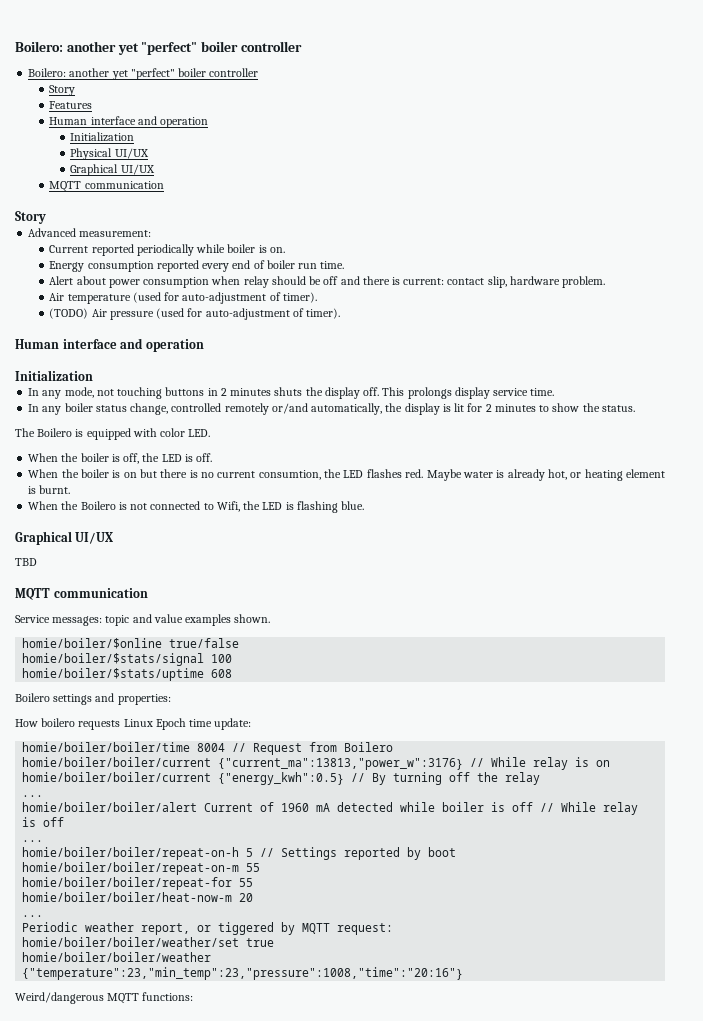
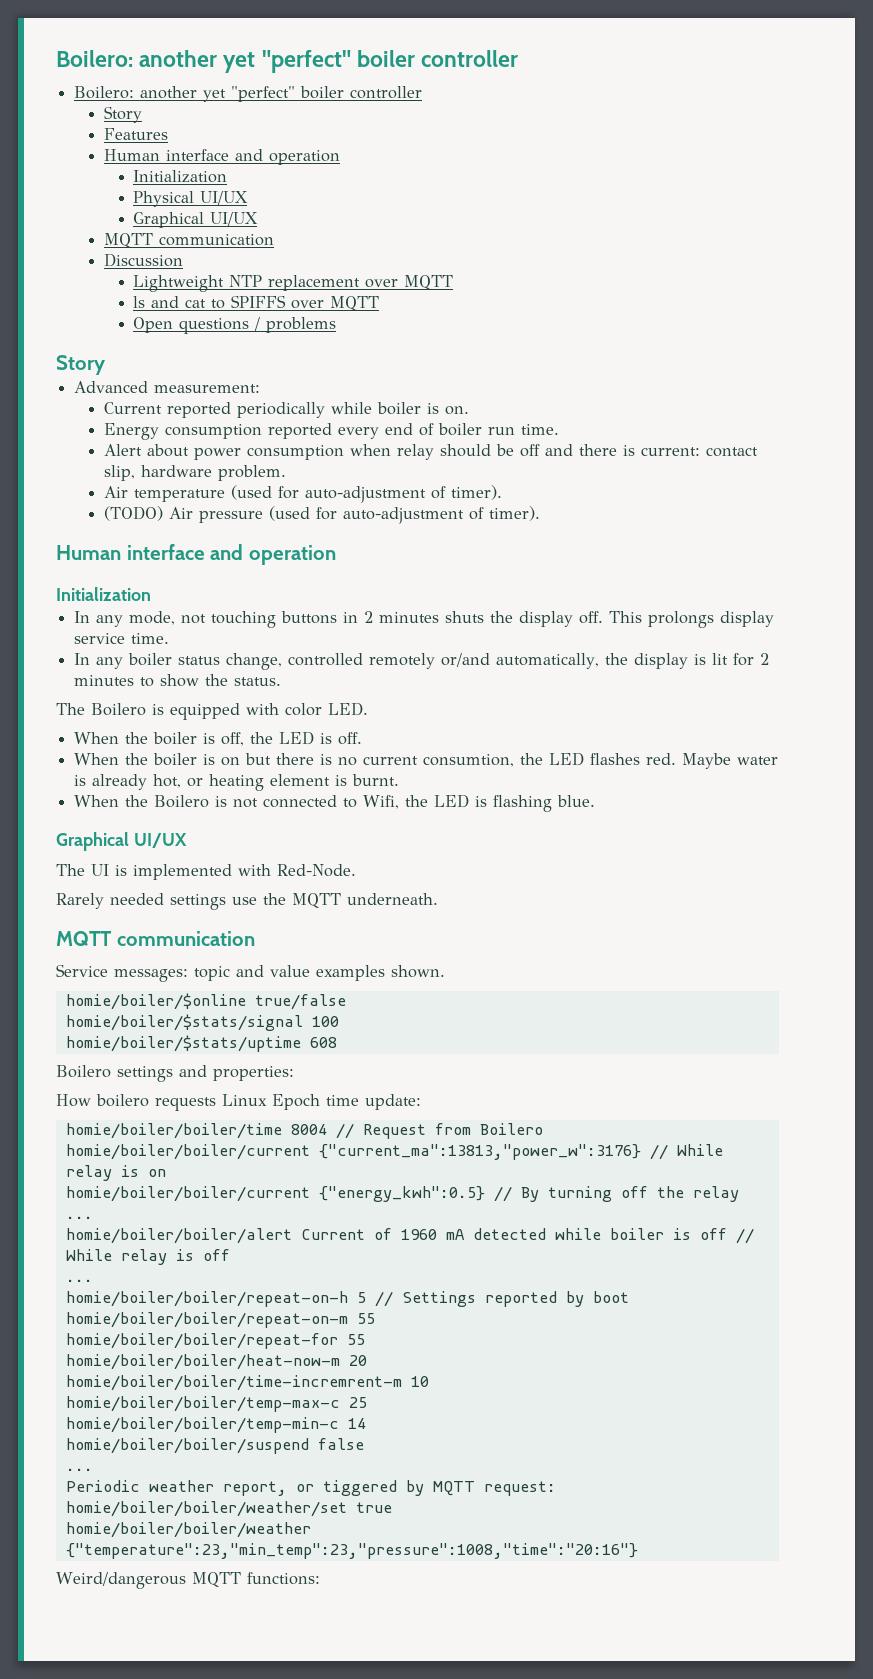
(164, 185) none -> [103,253,183,267] [133,275,454,292] [133,295,380,311] [133,317,337,334] // Discussion // Lightweight NTP replacement over MQTT // ls and cat to SPIFFS over MQTT // Open questions / problems
[15,558,37,566] TBD -> [56,864,356,880] [56,893,438,910] The UI is implemented with Red-Node. // Rarely needed settings use the MQTT underneath.
(254, 897) none -> [65,1375,429,1391] [65,1396,367,1412] [65,1417,366,1433] [65,1438,364,1454] // homie/boiler/boiler/time-incremrent-m 10 // homie/boiler/boiler/temp-max-c 25 // homie/boiler/boiler/temp-min-c 14 // homie/boiler/boiler/suspend false

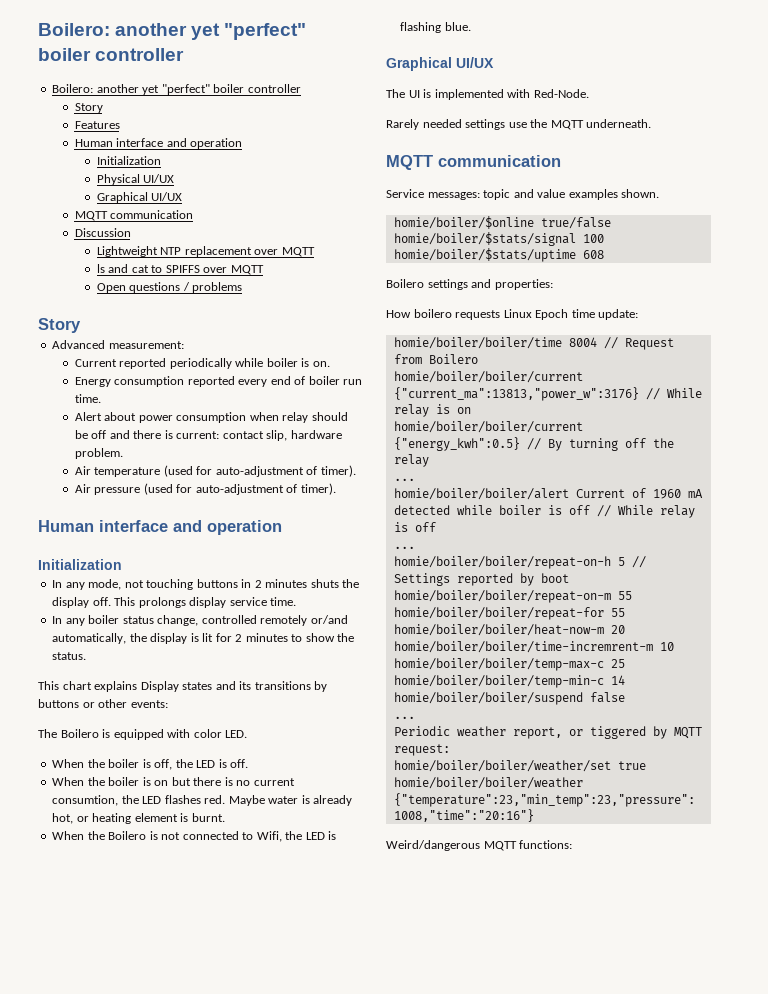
[103,506,163,521] (TODO) -> (356, 471) none
(282, 681) none -> [38,681,328,692] [38,699,168,708] // This chart explains Display states and its transitions by buttons or other events:

